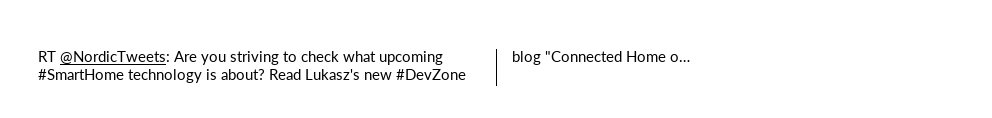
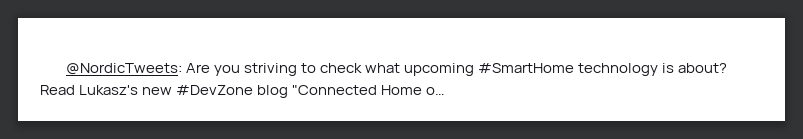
[38,51,56,62] RT -> (65, 69) none

